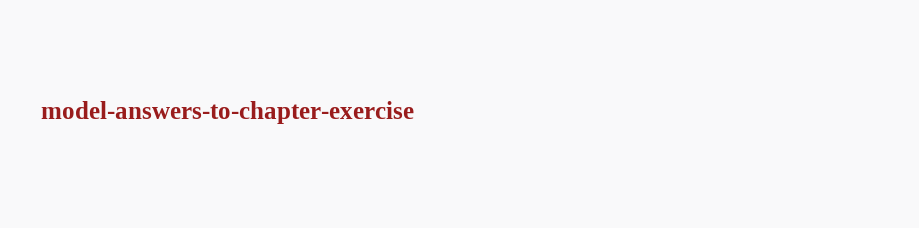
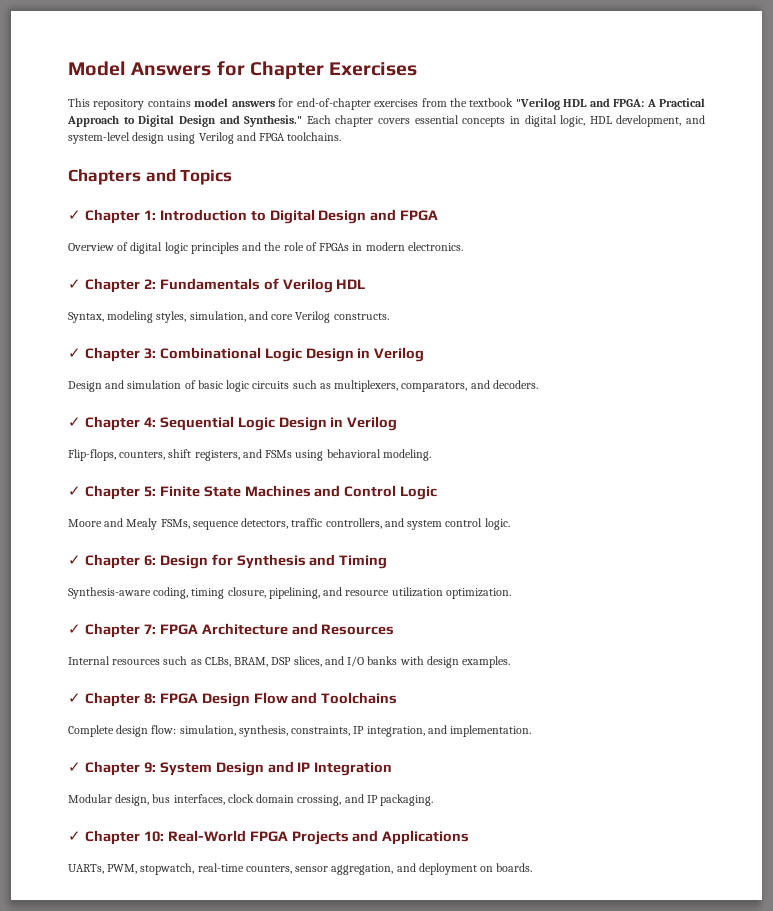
[41,101,414,124] model-answers-to-chapter-exercise -> [68,61,418,80] [68,98,705,110] [67,115,705,127] [68,132,342,144] [68,169,233,185] [68,209,439,224] [68,242,463,254] [68,278,366,293] [68,311,389,323] [68,347,425,362] [68,380,538,392] [68,416,398,431] [68,449,431,461] [68,485,438,500] [68,518,510,530] [68,554,388,569] [68,587,511,599] [68,623,395,638] [68,656,511,668] [68,692,398,707] [68,725,532,737] [68,761,393,776] [68,794,434,806] [68,830,470,845] [68,863,533,875] Model Answers for Chapter Exercises // This repository contains model answers for end-of-chapter exercises from the textbook "Verilog HDL and FPGA: A Practical Approach to Digital Design and Synthesis." Each chapter covers essential concepts in digital logic, HDL development, and system-level design using Verilog and FPGA toolchains. // Chapters and Topics // ✓ Chapter 1: Introduction to Digital Design and FPGA // Overview of digital logic principles and the role of FPGAs in modern electronics. // ✓ Chapter 2: Fundamentals of Verilog HDL // Syntax, modeling styles, simulation, and core Verilog constructs. // ✓ Chapter 3: Combinational Logic Design in Verilog // Design and simulation of basic logic circuits such as multiplexers, comparators, and decoders. // ✓ Chapter 4: Sequential Logic Design in Verilog // Flip-flops, counters, shift registers, and FSMs using behavioral modeling. // ✓ Chapter 5: Finite State Machines and Control Logic // Moore and Mealy FSMs, sequence detectors, traffic controllers, and system control logic. // ✓ Chapter 6: Design for Synthesis and Timing // Synthesis-aware coding, timing closure, pipelining, and resource utilization optimization. // ✓ Chapter 7: FPGA Architecture and Resources // Internal resources such as CLBs, BRAM, DSP slices, and I/O banks with design examples. // ✓ Chapter 8: FPGA Design Flow and Toolchains // Complete design flow: simulation, synthesis, constraints, IP integration, and implementation. // ✓ Chapter 9: System Design and IP Integration // Modular design, bus interfaces, clock domain crossing, and IP packaging. // ✓ Chapter 10: Real-World FPGA Projects and Applications // UARTs, PWM, stopwatch, real-time counters, sensor aggregation, and deployment on boards.

